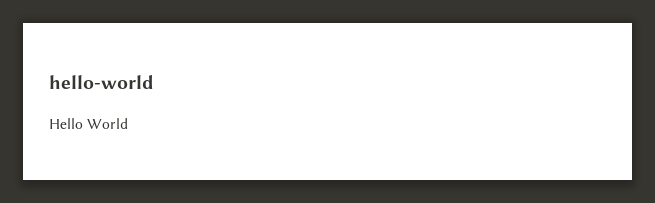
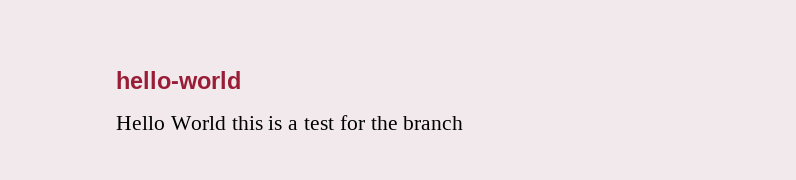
(129, 123) none -> [231,115,464,130] this is a test for the branch

